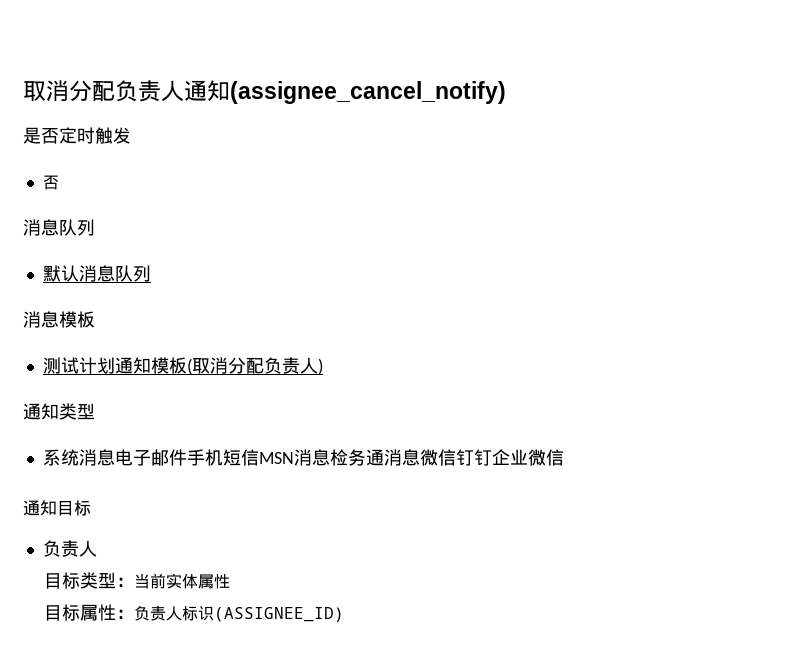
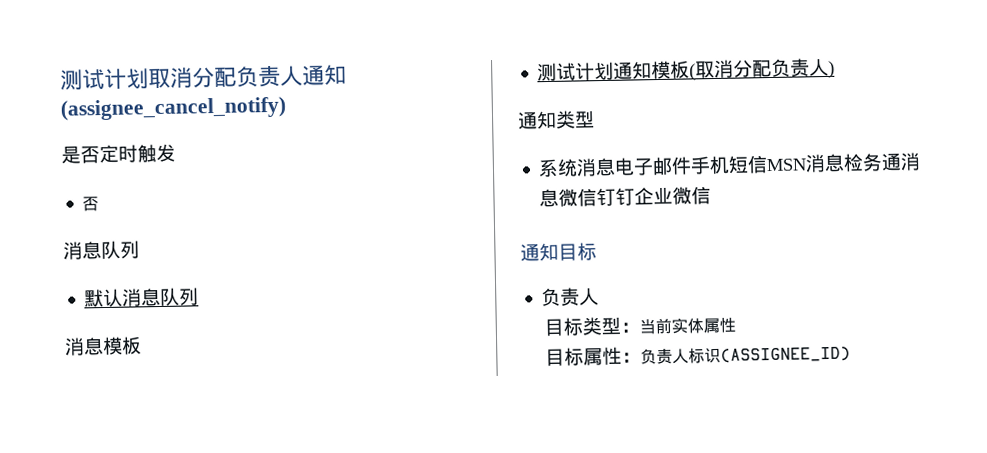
(23, 91) none -> [60,68,149,91] 测试计划

